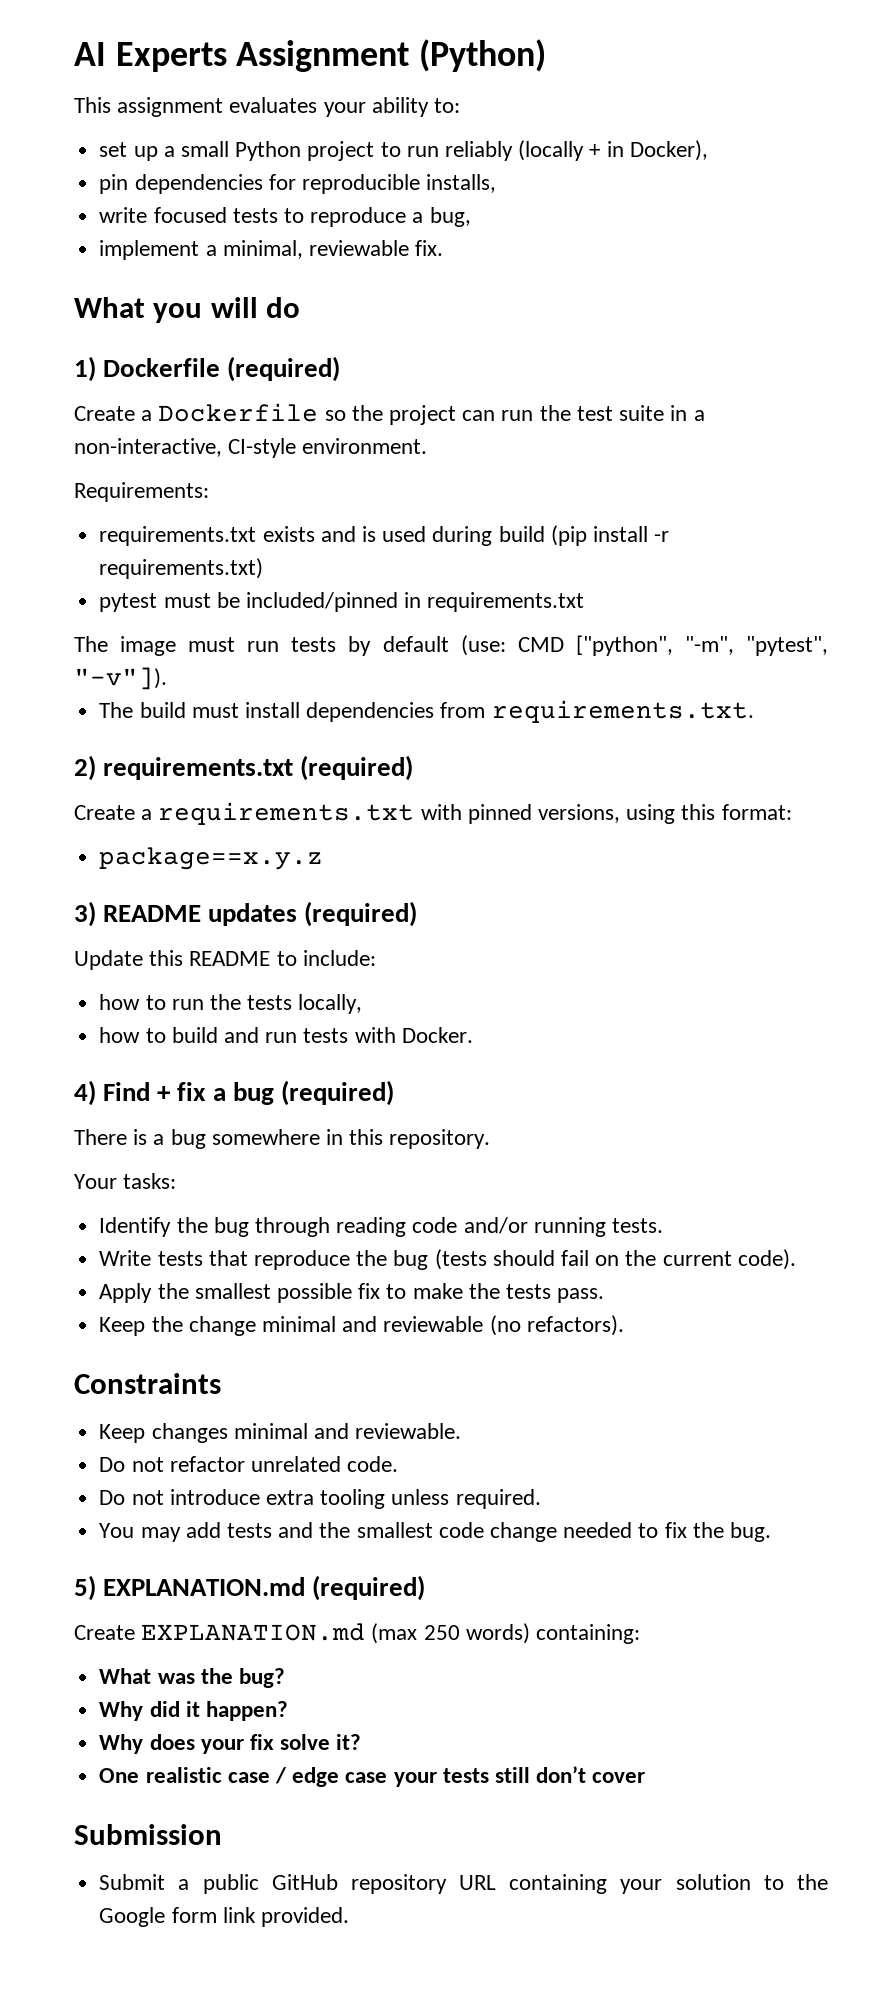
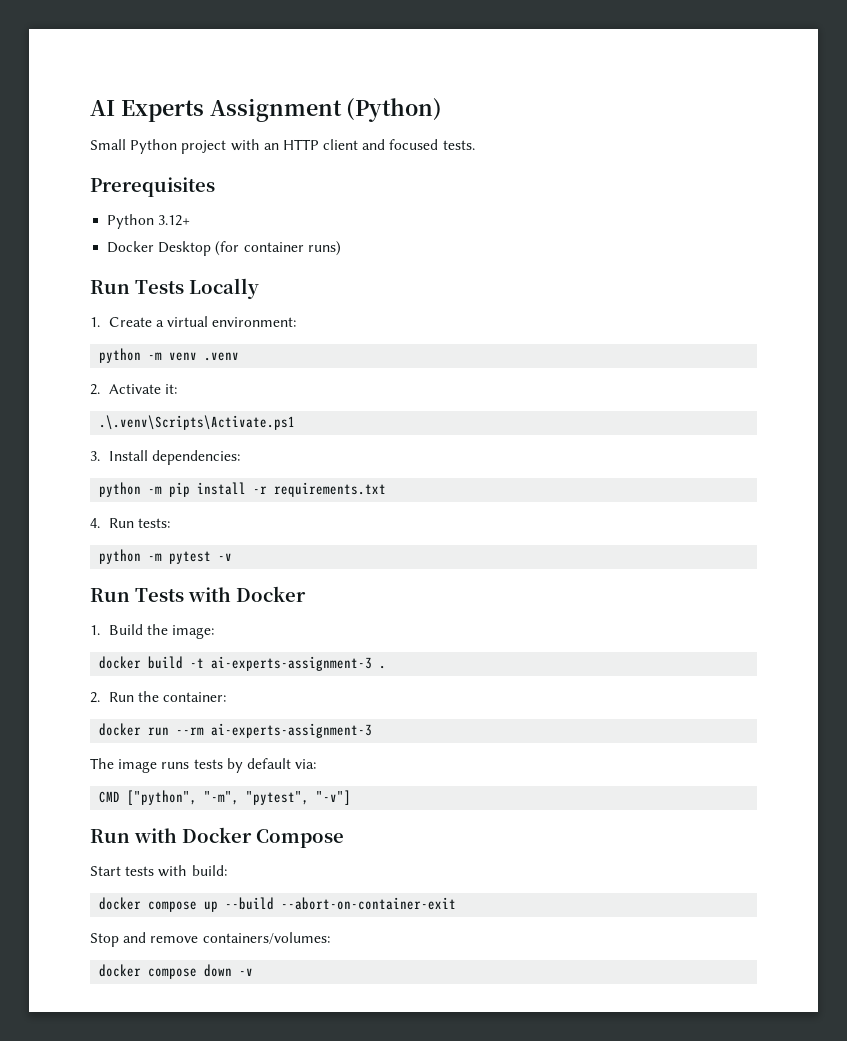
[74,97,461,117] [99,140,708,161] [99,174,497,194] [99,207,471,227] [99,240,444,260] [74,297,301,323] [74,356,341,382] [74,403,705,425] [74,438,428,458] [74,482,209,502] [99,525,670,546] [99,558,264,579] [99,592,585,612] This assignment evaluates your ability to: // set up a small Python project to run reliably (locally + in Docker), // pin dependencies for reproducible installs, // write focused tests to reproduce a bug, // implement a minimal, reviewable fix. // What you will do // 1) Dockerfile (required) // Create a Dockerfile so the project can run the test suite in a non-interactive, CI-style environment. // Requirements: // requirements.txt exists and is used during build (pip install -r requirements.txt) // pytest must be included/pinned in requirements.txt -> [90,139,475,154] [90,177,215,197] [107,214,191,229] [107,241,341,256] [90,278,259,299] [90,316,297,327] [99,348,240,363] [90,384,177,395] [99,415,296,430] [90,450,240,465] [99,482,387,497] [90,518,170,528] [99,549,233,564] [90,586,306,602] [90,624,214,639] [99,656,387,671] [90,691,226,703] [99,723,373,738] Small Python project with an HTTP client and focused tests. // Prerequisites // Python 3.12+ // Docker Desktop (for container runs) // Run Tests Locally // 1. Create a virtual environment: // python -m venv .venv // 2. Activate it: // .\.venv\Scripts\Activate.ps1 // 3. Install dependencies: // python -m pip install -r requirements.txt // 4. Run tests: // python -m pytest -v // Run Tests with Docker // 1. Build the image: // docker build -t ai-experts-assignment-3 . // 2. Run the container: // docker run --rm ai-experts-assignment-3
[188,637,280,652] must run -> [161,762,190,769] runs
[460,635,506,656] (use: -> [295,759,317,769] via: //
[74,667,167,690] [99,700,754,723] [74,755,414,781] [74,802,792,825] [99,847,324,870] [74,901,418,927] [74,950,376,970] [99,994,363,1014] [99,1027,473,1043] [74,1080,394,1106] [74,1129,491,1149] [74,1173,177,1189] [99,1217,663,1237] [99,1249,796,1270] [99,1283,605,1303] [99,1315,624,1336] [74,1373,221,1394] [99,1423,462,1443] [99,1456,399,1472] [99,1489,541,1509] [99,1522,772,1542] [74,1575,426,1601] [74,1623,641,1644] [99,1668,285,1688] [99,1701,288,1721] [99,1734,362,1754] [99,1766,646,1787] [74,1824,222,1845] [99,1874,828,1894] [99,1907,349,1927] "-v"]). // The build must install dependencies from requirements.txt. // 2) requirements.txt (required) // Create a requirements.txt with pinned versions, using this format: // package==x.y.z // 3) README updates (required) // Update this README to include: // how to run the tests locally, // how to build and run tests with Docker. // 4) Find + fix a bug (required) // There is a bug somewhere in this repository. // Your tasks: // Identify the bug through reading code and/or running tests. // Write tests that reproduce the bug (tests should fail on the current code). // Apply the smallest possible fix to make the tests pass. // Keep the change minimal and reviewable (no refactors). // Constraints // Keep changes minimal and reviewable. // Do not refactor unrelated code. // Do not introduce extra tooling unless required. // You may add tests and the smallest code change needed to fix the bug. // 5) EXPLANATION.md (required) // Create EXPLANATION.md (max 250 words) containing: // What was the bug? // Why did it happen? // Why does your fix solve it? // One realistic case / edge case your tests still don’t cover // Submission // Submit a public GitHub repository URL containing your solution to the Google form link provided. -> [316,790,352,805] [90,827,344,848] [90,865,227,877] [99,897,457,912] [90,932,330,947] [99,964,254,979] "-v"] // Run with Docker Compose // Start tests with build: // docker compose up --build --abort-on-container-exit // Stop and remove containers/volumes: // docker compose down -v

